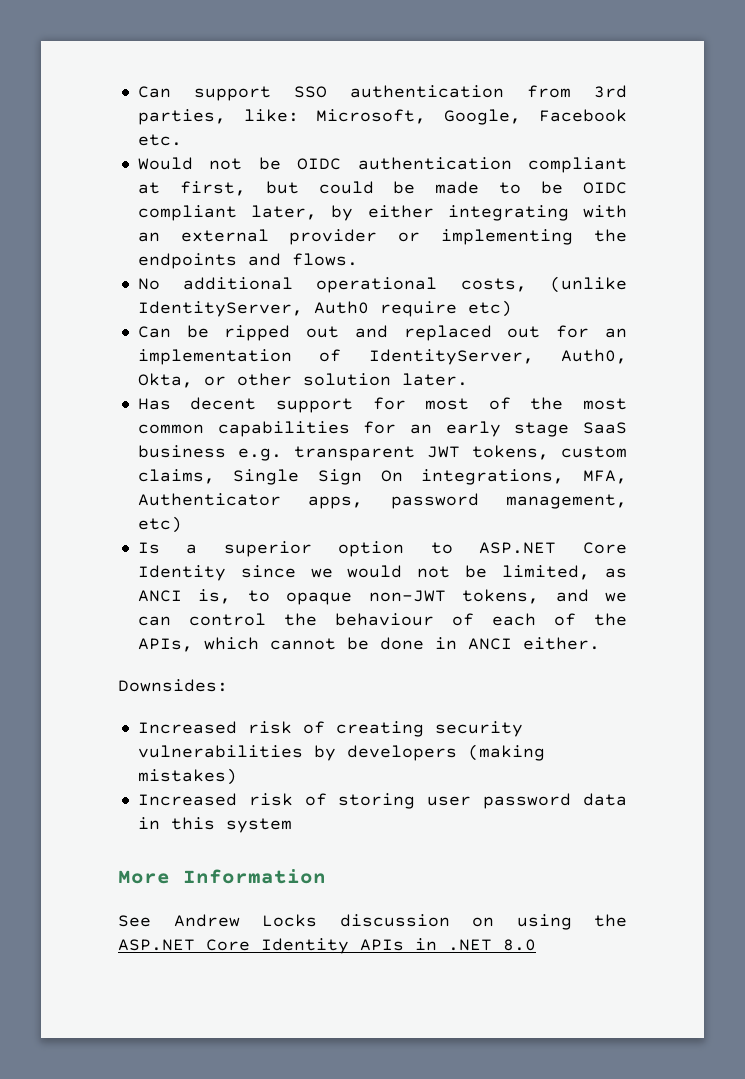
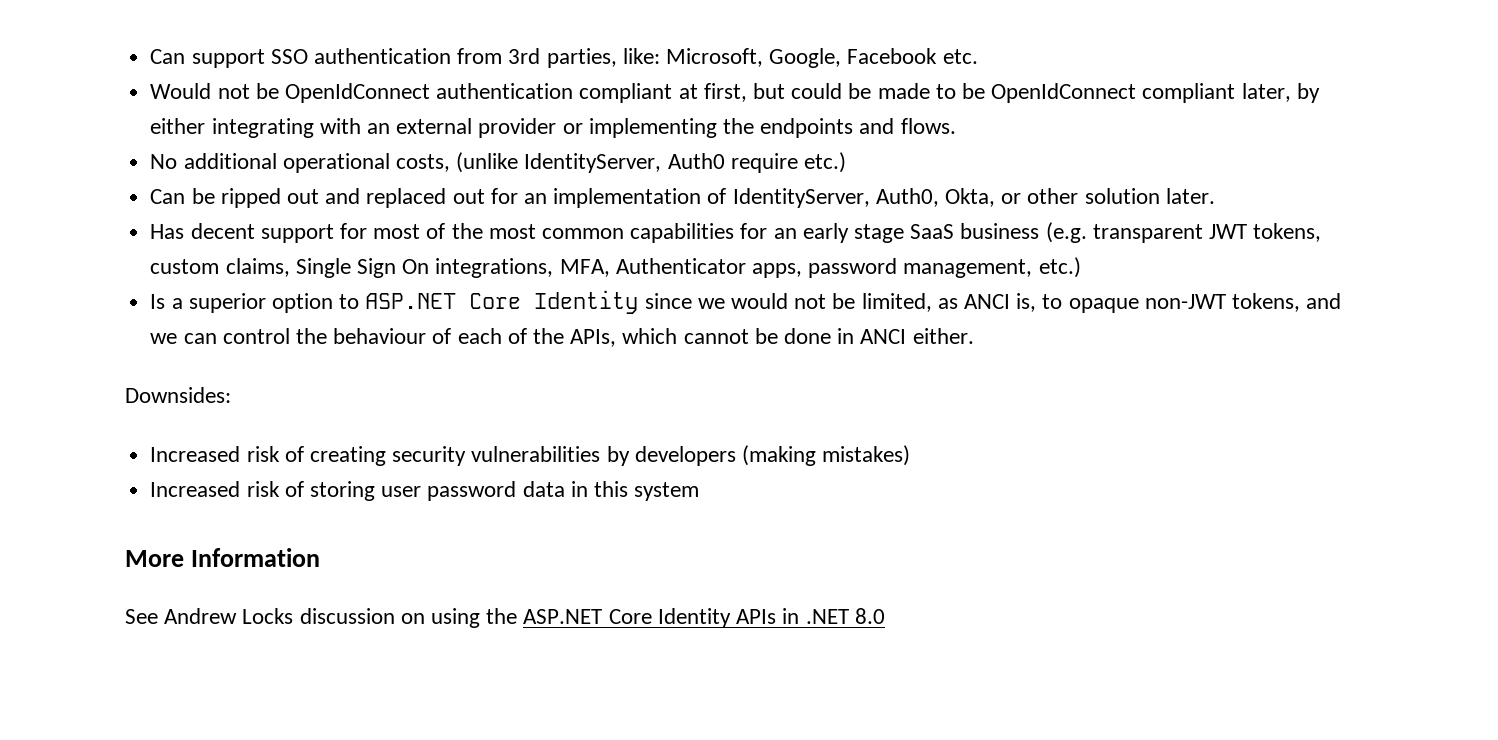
[297,158,342,170] OIDC -> [284,83,430,103] OpenIdConnect
[582,182,627,194] OIDC -> [991,83,1137,103] OpenIdConnect
[467,300,512,317] etc) -> [803,152,846,173] etc.)
[237,448,282,461] e.g. -> [1045,222,1087,243] (e.g.
[137,516,182,533] etc) -> [1038,257,1081,278] etc.)

